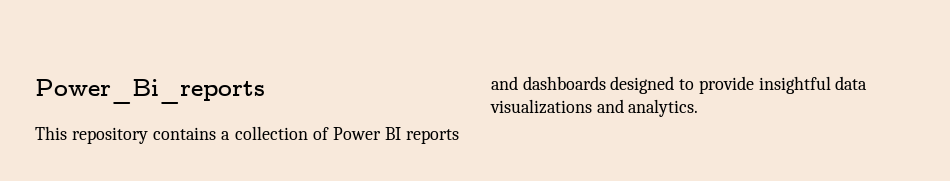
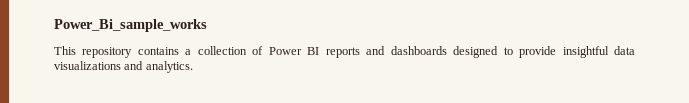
[35,79,265,104] Power_Bi_reports -> [54,19,207,32] Power_Bi_sample_works

